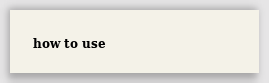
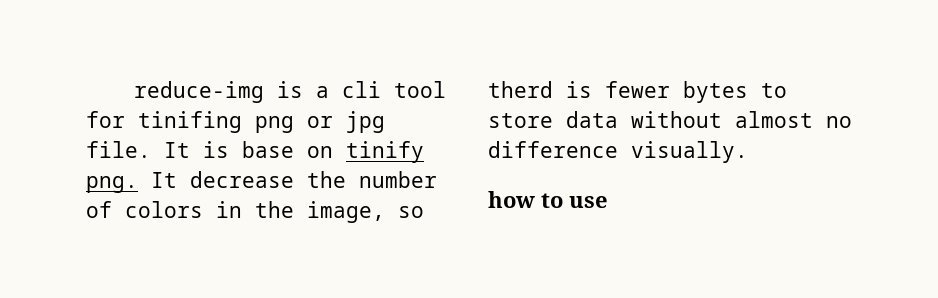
(33, 43) none -> [133,81,446,103] [86,111,385,133] [86,141,424,163] [86,171,437,193] [86,201,424,223] [488,81,787,103] [488,111,852,128] [488,141,748,163] reduce-img is a cli tool for tinifing png or jpg file. It is base on tinify png. It decrease the number of colors in the image, so therd is fewer bytes to store data without almost no difference visually. //

